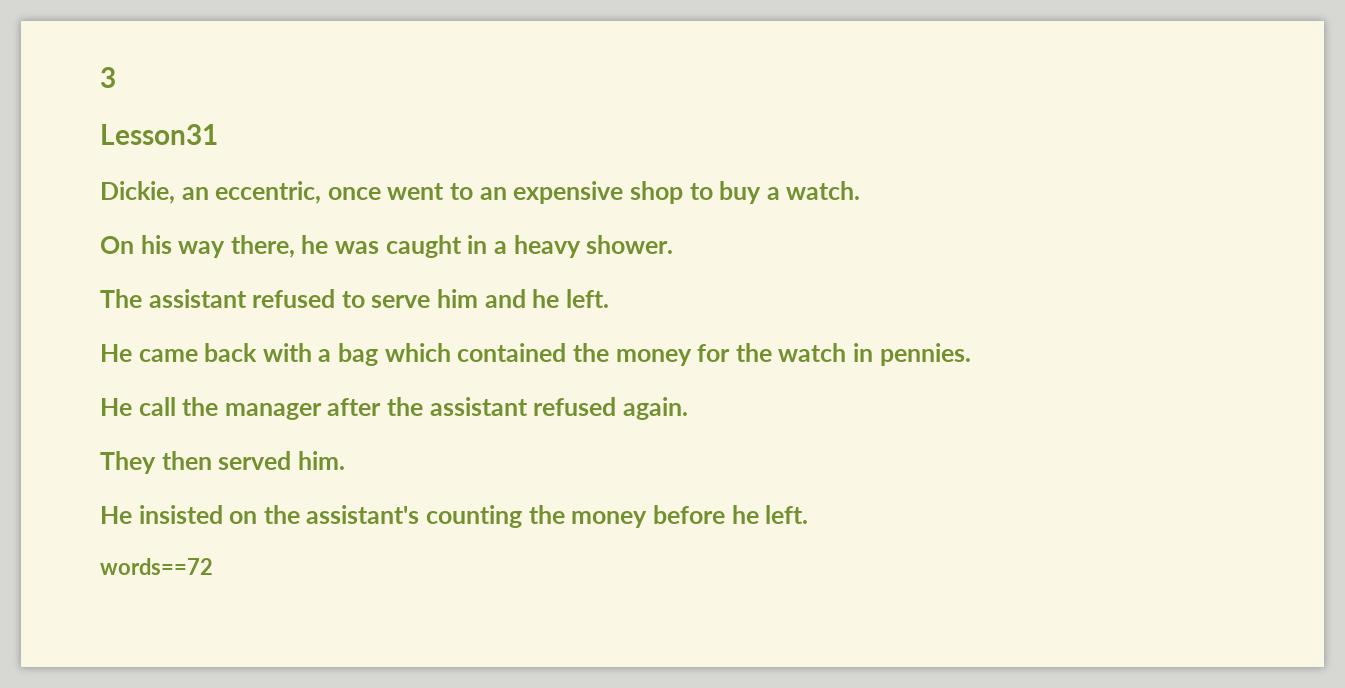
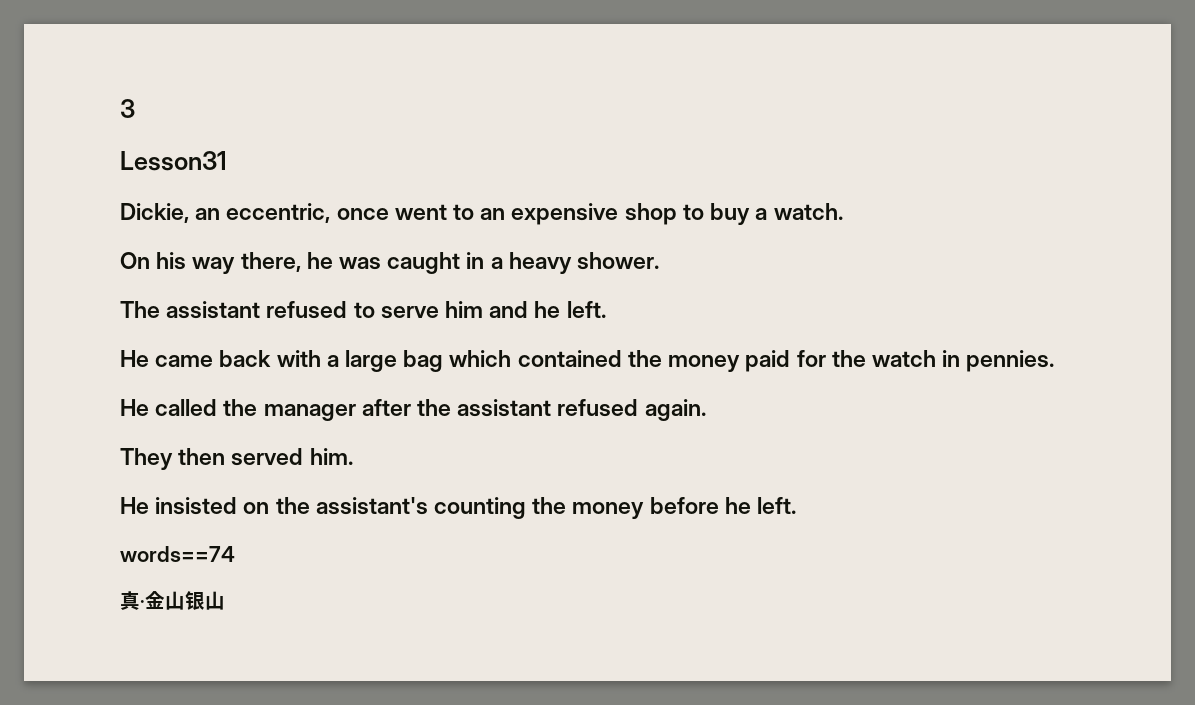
(332, 355) none -> [345,350,398,372] large
(692, 357) none -> [745,350,791,372] paid
[138,397,176,416] call -> [155,399,218,416] called
[100,558,213,575] words==72 -> [120,546,235,562] [120,591,225,610] words==74 // 真·金山银山

